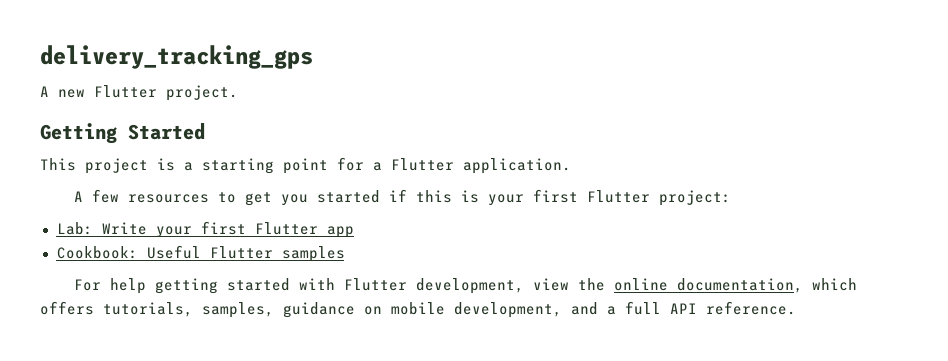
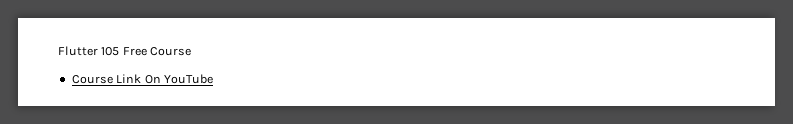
[40,45,313,69] [40,85,238,101] [40,123,205,144] [40,157,571,174] [74,189,732,206] [56,221,354,238] [56,245,345,262] [74,278,858,294] [40,301,796,318] delivery_tracking_gps // A new Flutter project. // Getting Started // This project is a starting point for a Flutter application. // A few resources to get you started if this is your first Flutter project: // Lab: Write your first Flutter app // Cookbook: Useful Flutter samples // For help getting started with Flutter development, view the online documentation, which offers tutorials, samples, guidance on mobile development, and a full API reference. -> [58,46,192,56] [71,74,213,84] Flutter 105 Free Course // Course Link On YouTube

